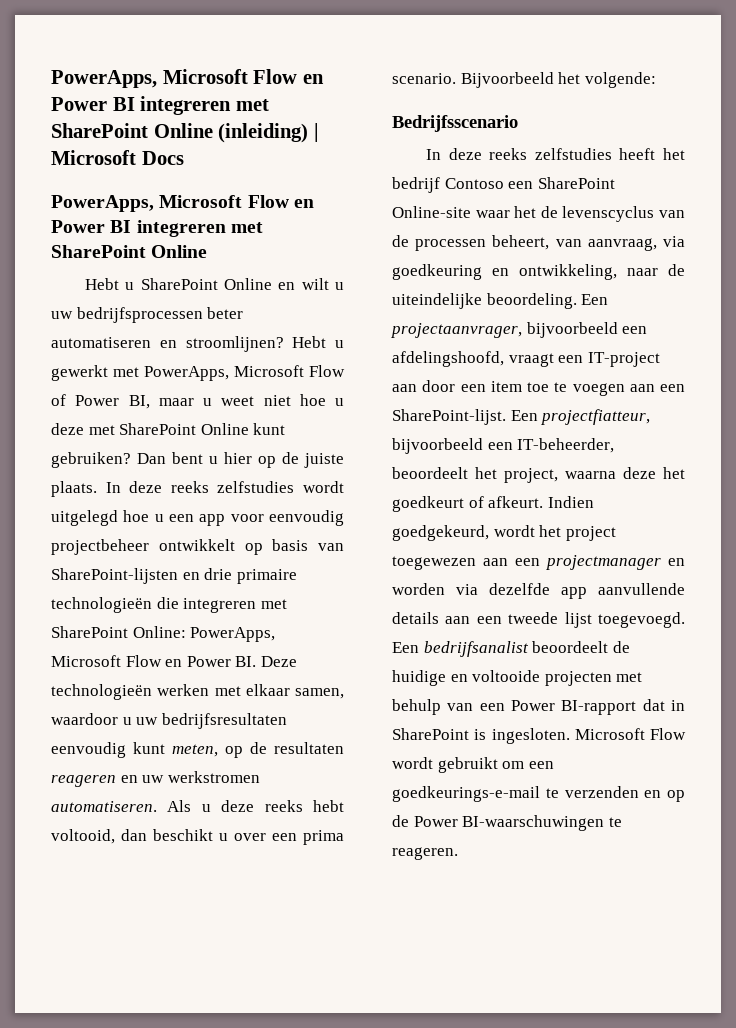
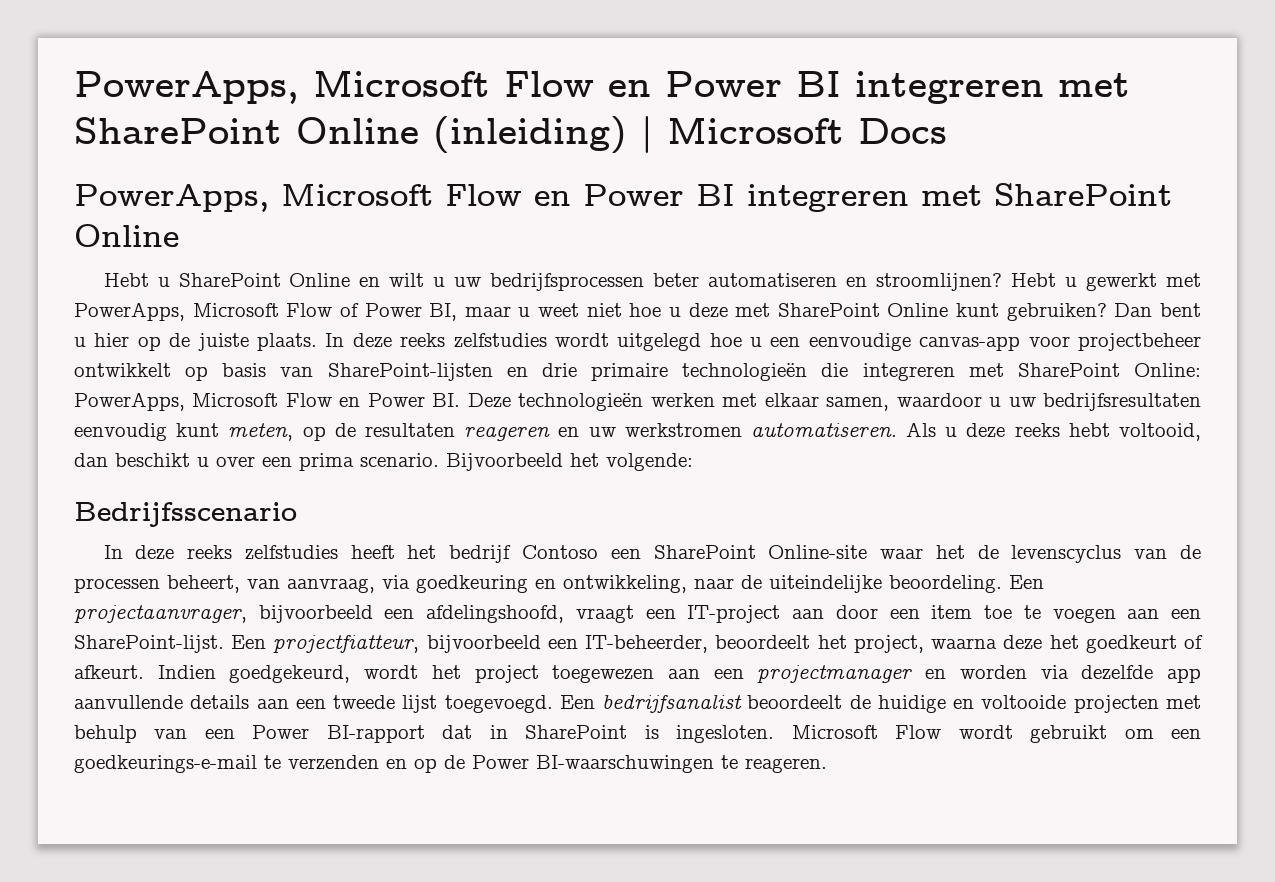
[199,510,344,526] app voor eenvoudig -> [808,333,1070,351] eenvoudige canvas-app voor

